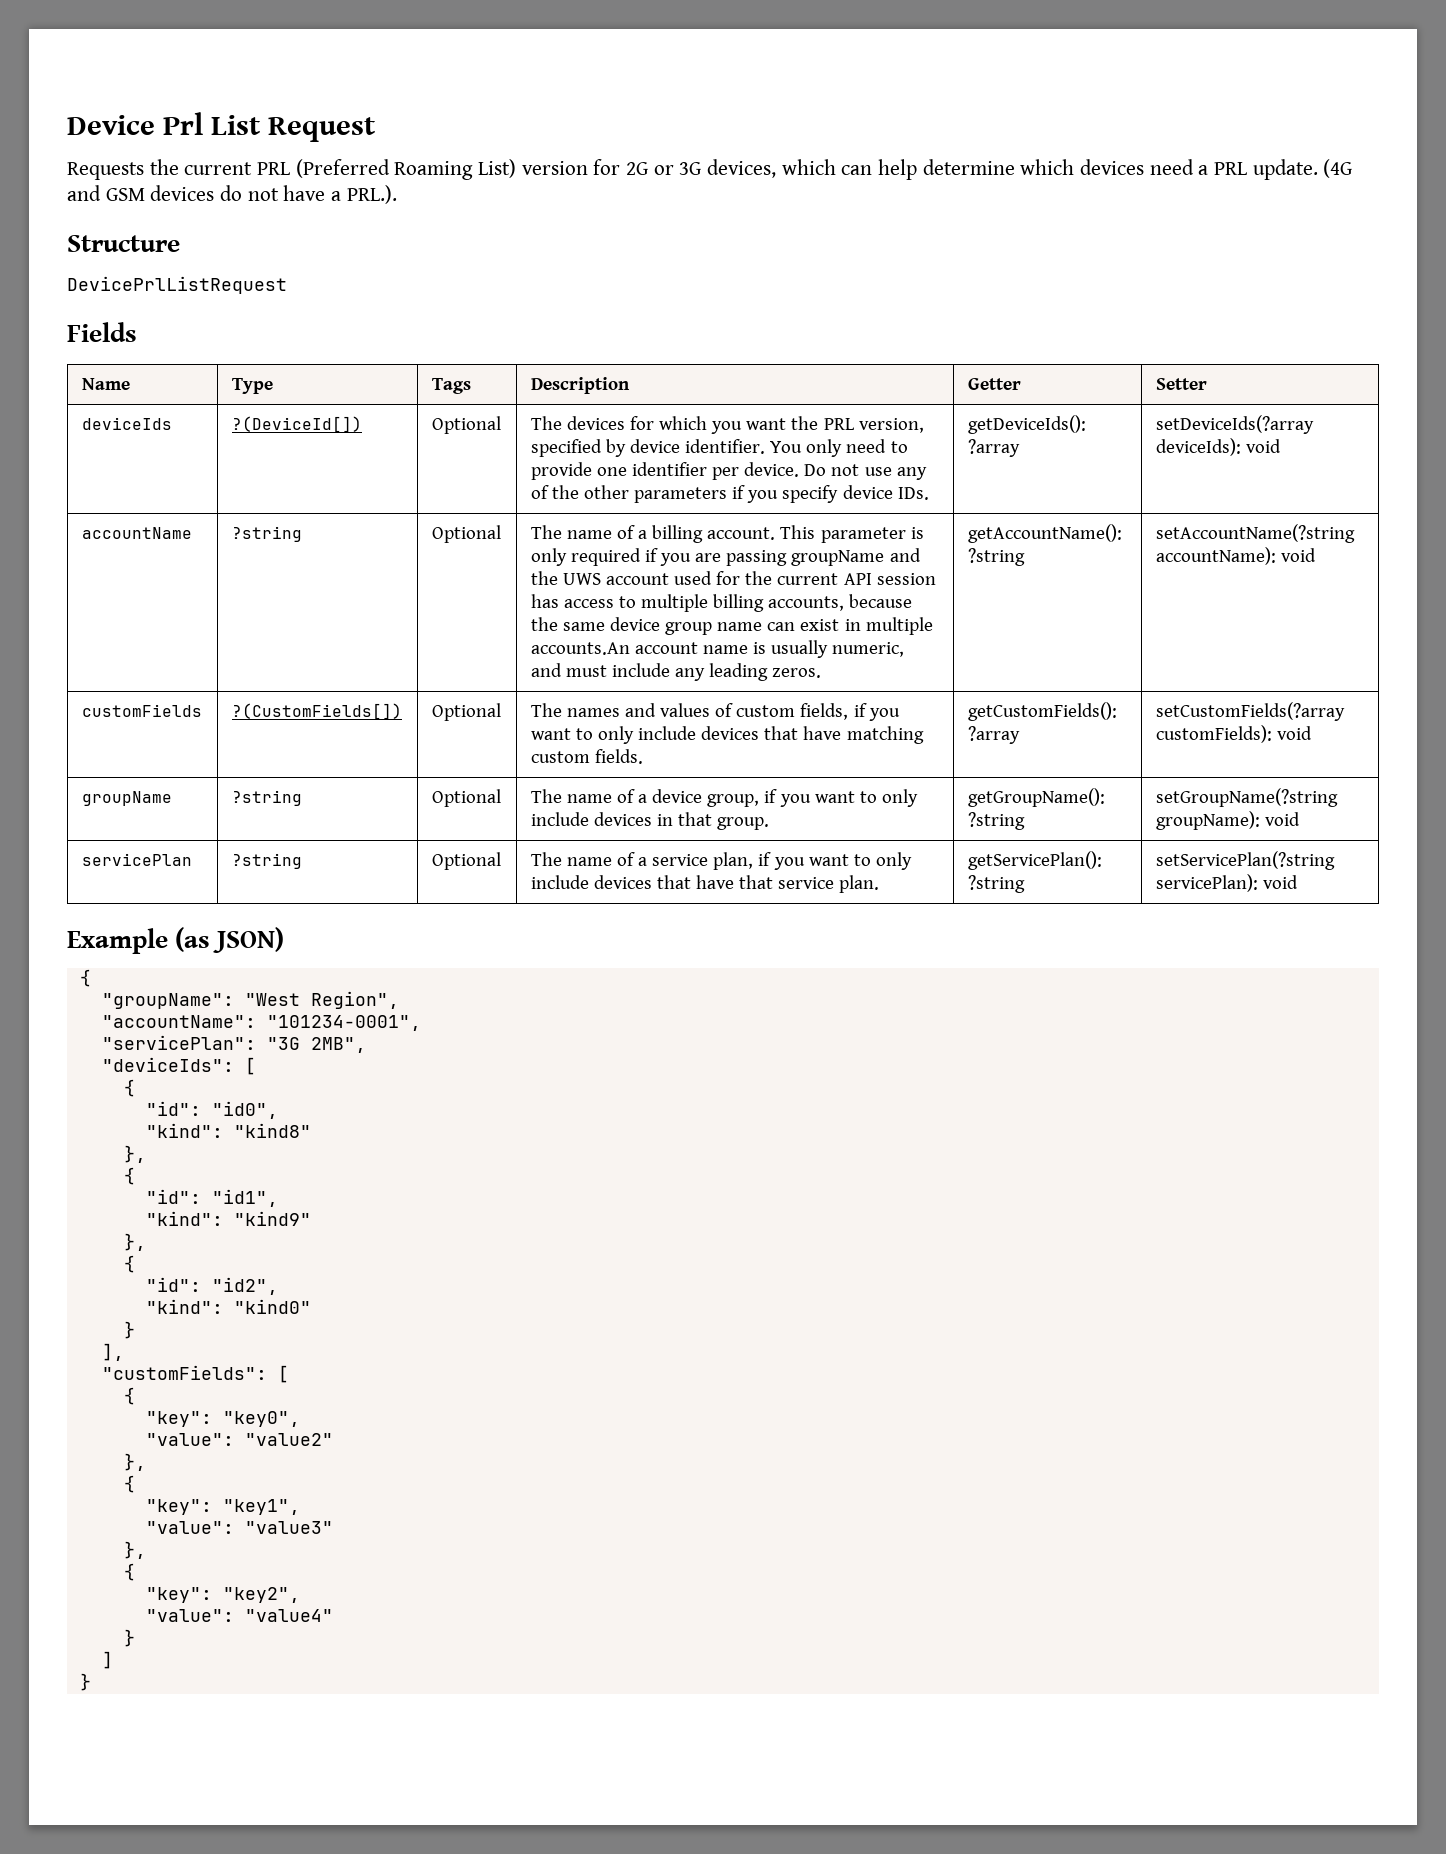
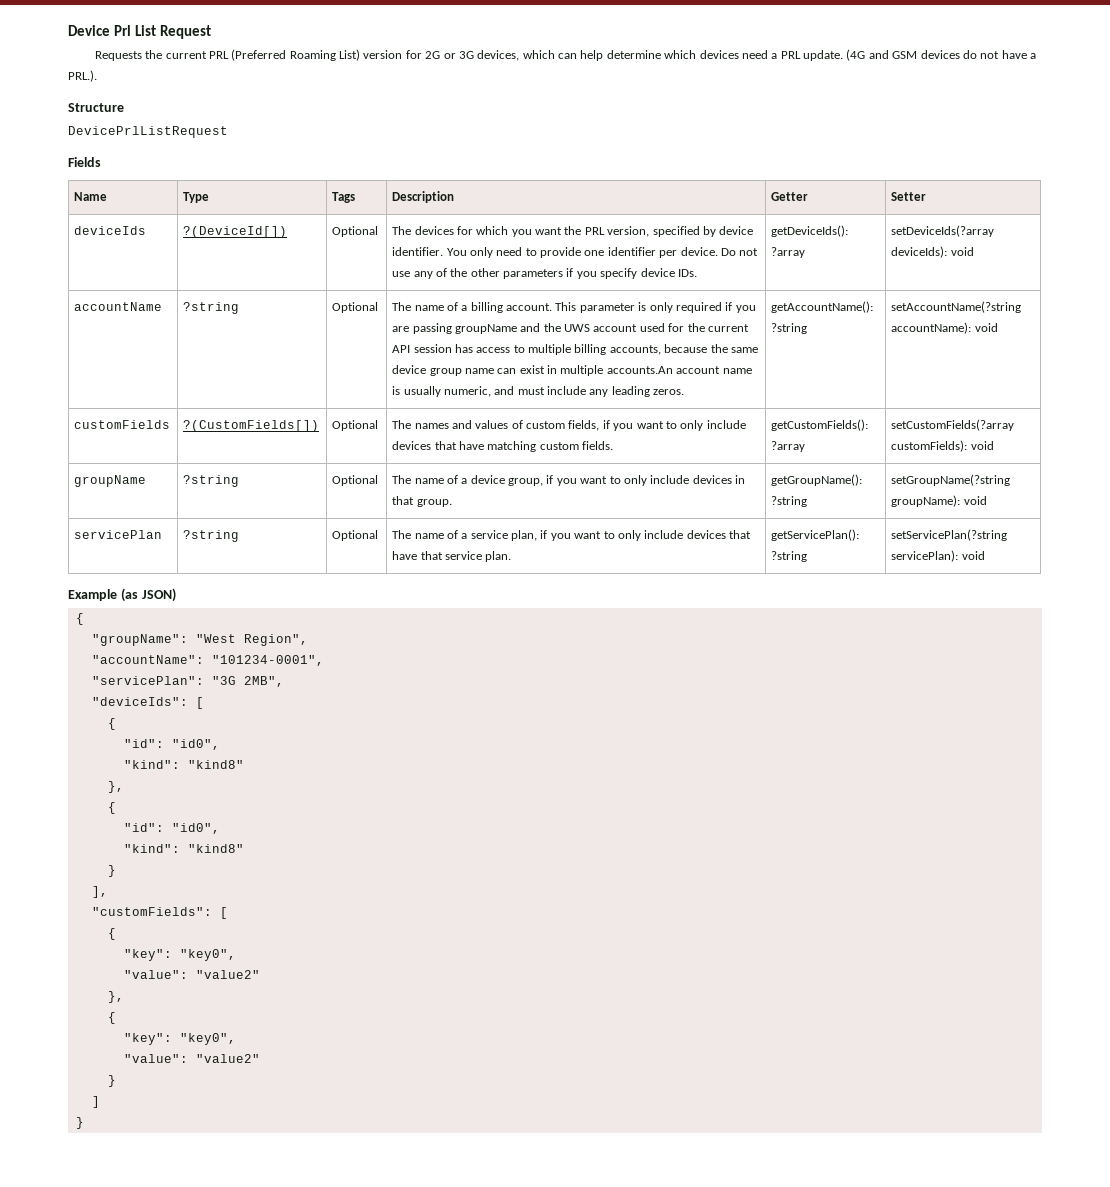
[211,1189,278,1207] [145,1211,311,1226] [123,1233,146,1251] [123,1255,135,1273] [145,1277,278,1295] [145,1299,311,1314] "id1", // "kind": "kind9" // }, // { // "id": "id2", // "kind": "kind0" -> [171,823,220,834] [123,844,244,853] "id0", // "kind": "kind8"
[222,1499,300,1515] [145,1521,333,1534] [123,1541,146,1559] [123,1563,135,1581] [145,1587,300,1603] [145,1609,333,1622] "key1", // "value": "value3" // }, // { // "key": "key2", // "value": "value4" -> [179,1033,236,1045] [123,1054,260,1063] "key0", // "value": "value2"

